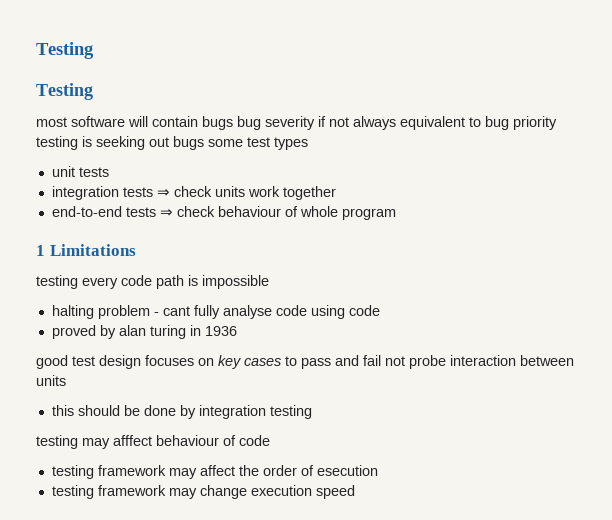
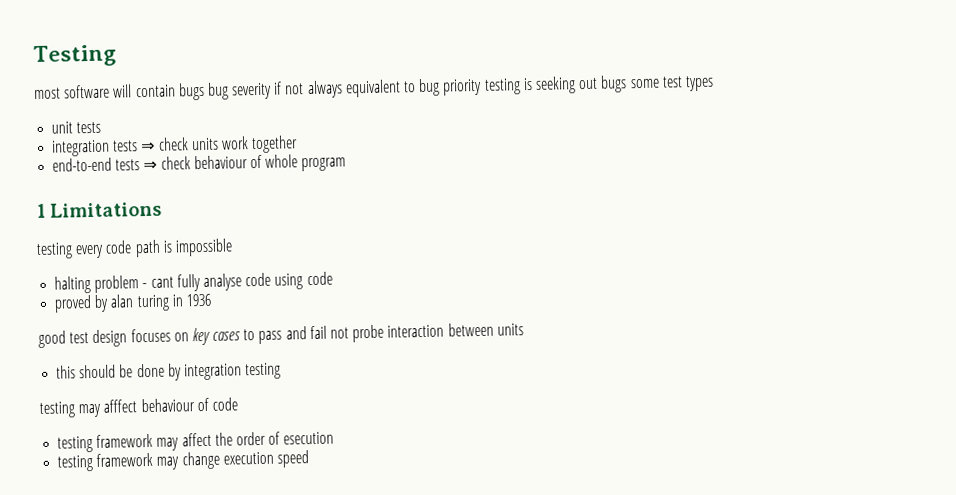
[36,42,94,59] [36,83,93,100] Testing // Testing -> [33,44,117,68] Testing

